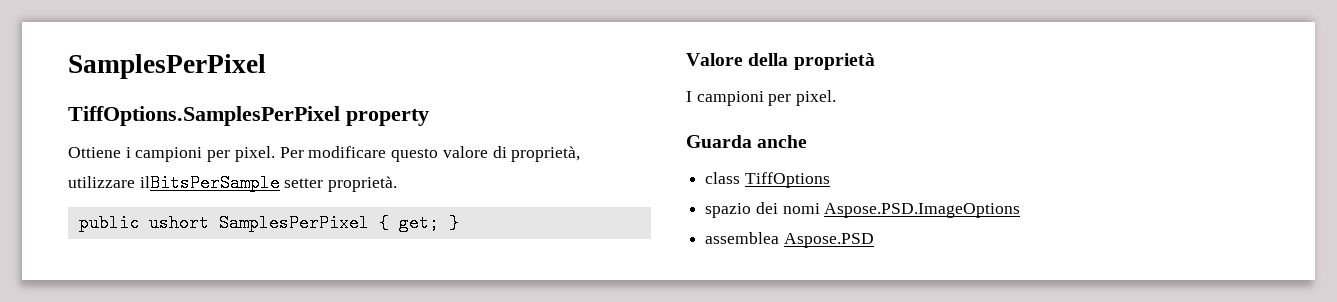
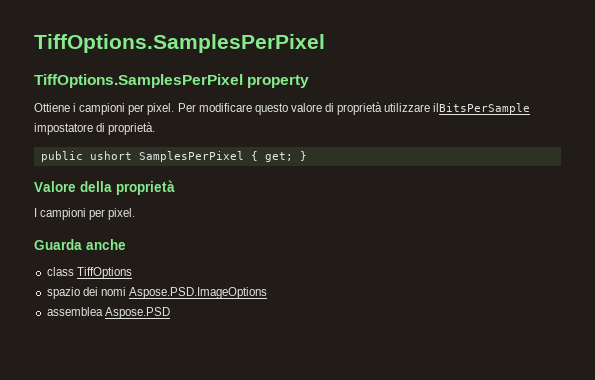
[68,54,266,79] SamplesPerPixel -> [34,34,325,53] TiffOptions.SamplesPerPixel
[511,146,581,162] proprietà, -> [337,102,383,115] proprietà
[284,178,324,188] setter -> [34,123,106,135] impostatore di

